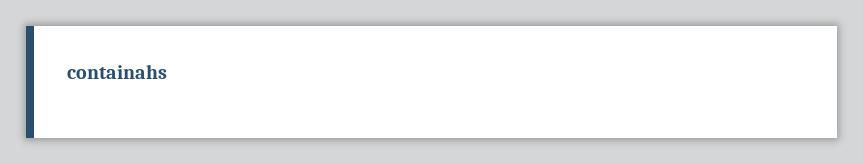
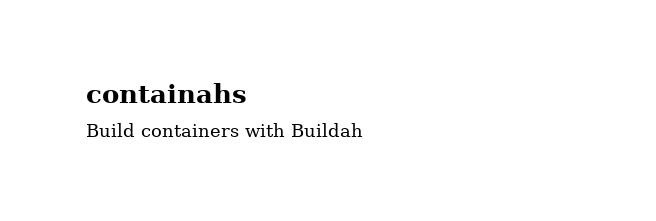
(167, 71) none -> [86,123,363,137] // Build containers with Buildah

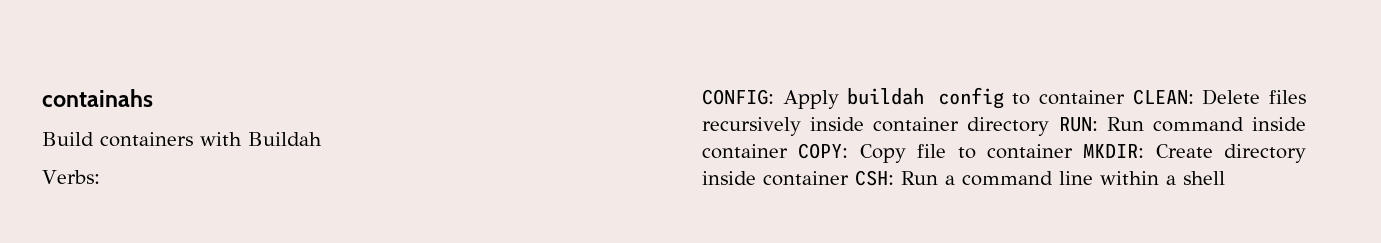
(363, 130) none -> [42,170,100,184] [702,87,1306,109] [702,117,1306,136] [702,143,1306,163] [702,170,1225,186] // Verbs: // CONFIG: Apply buildah config to container CLEAN: Delete files recursively inside container directory RUN: Run command inside container COPY: Copy file to container MKDIR: Create directory inside container CSH: Run a command line within a shell

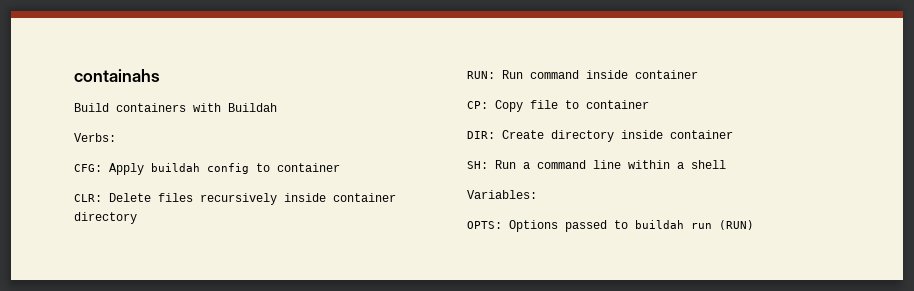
[702,89,774,105] CONFIG: -> [74,164,102,172] CFG:
[1132,89,1194,105] CLEAN: -> [74,194,102,202] // CLR:
(1050, 126) none -> (137, 218) //
[798,143,849,159] COPY: -> [467,101,488,109] // CP:
[1083,144,1145,158] MKDIR: -> [467,131,495,139] // DIR:
[855,170,894,186] CSH: -> [467,161,488,169] // SH:
(1225, 178) none -> [467,190,537,199] [467,220,754,232] // Variables: // OPTS: Options passed to buildah run (RUN)

